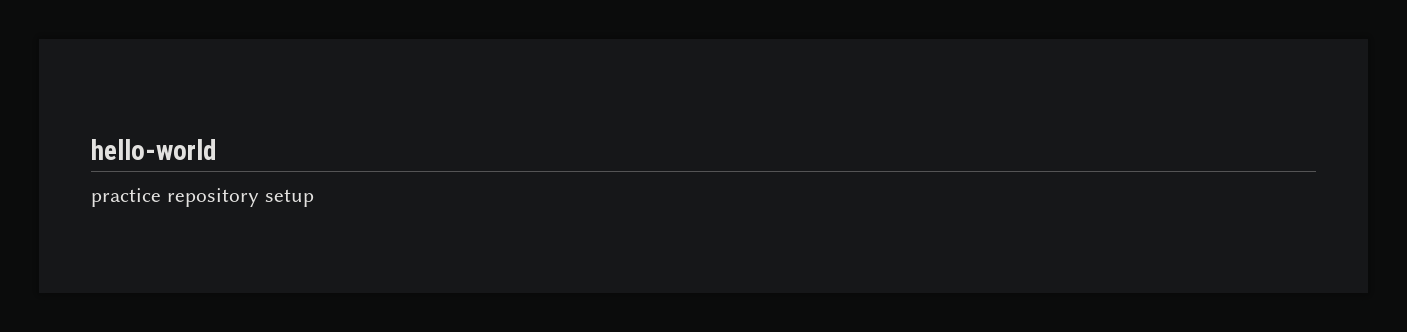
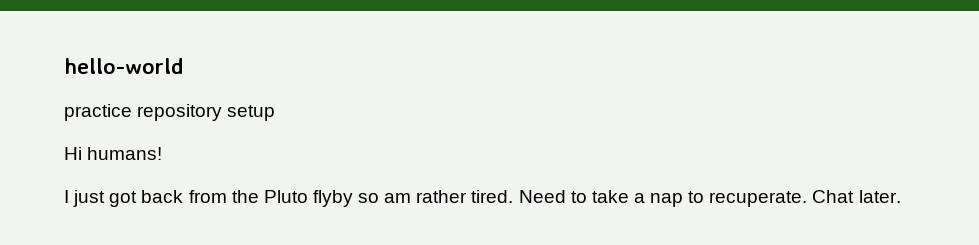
(314, 198) none -> [64,147,163,160] [64,190,901,207] // Hi humans! // I just got back from the Pluto flyby so am rather tired. Need to take a nap to recuperate. Chat later.

